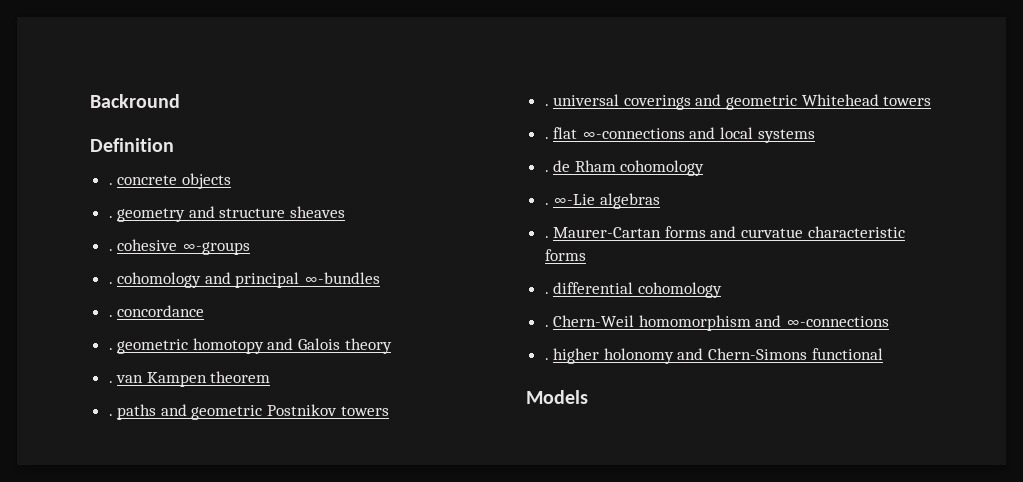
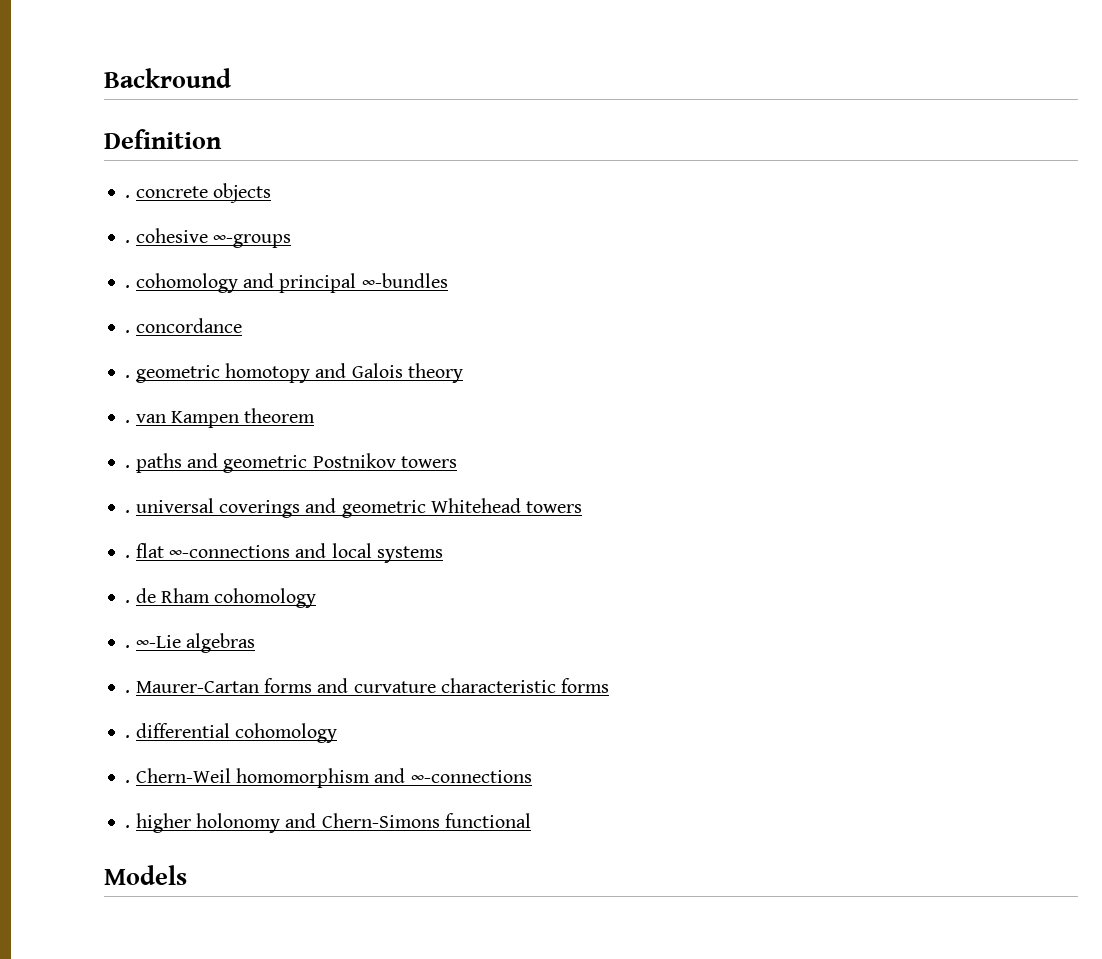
[108,206,346,222] // . geometry and structure sheaves -> (271, 193) none
[741,228,804,238] curvatue -> [353,681,436,693] curvature

